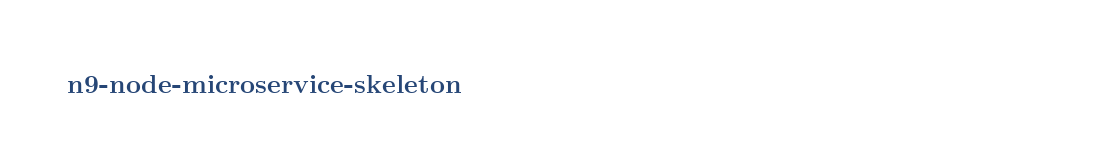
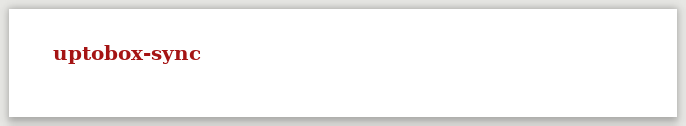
[67,75,462,93] n9-node-microservice-skeleton -> [53,45,201,64] uptobox-sync

